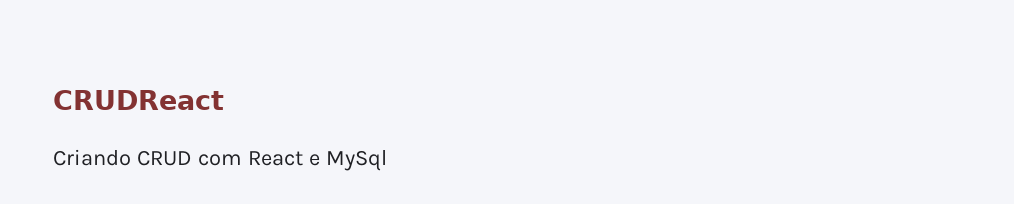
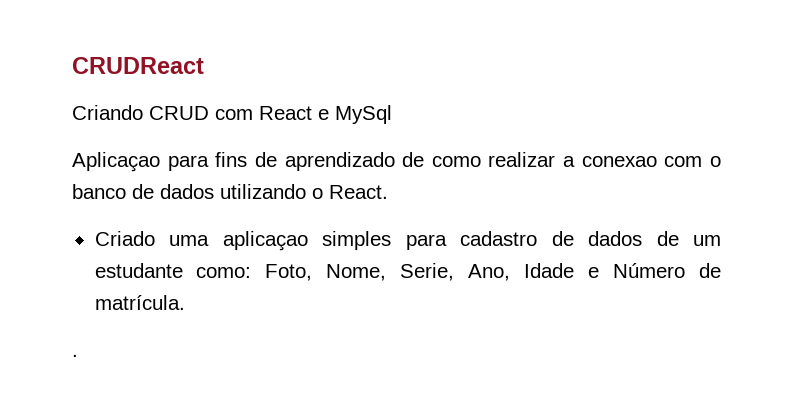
(387, 160) none -> [72,152,721,172] [72,184,388,199] [94,231,721,251] [94,263,721,281] [94,295,185,310] [72,354,78,357] // Aplicaçao para fins de aprendizado de como realizar a conexao com o banco de dados utilizando o React. // Criado uma aplicaçao simples para cadastro de dados de um estudante como: Foto, Nome, Serie, Ano, Idade e Número de matrícula. // .

